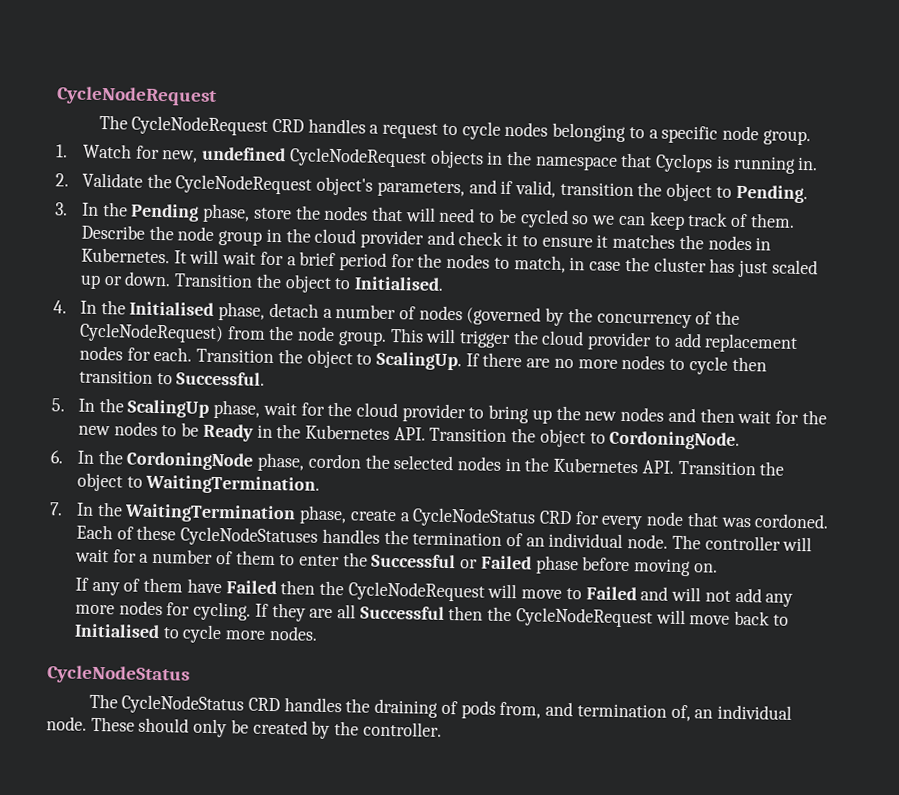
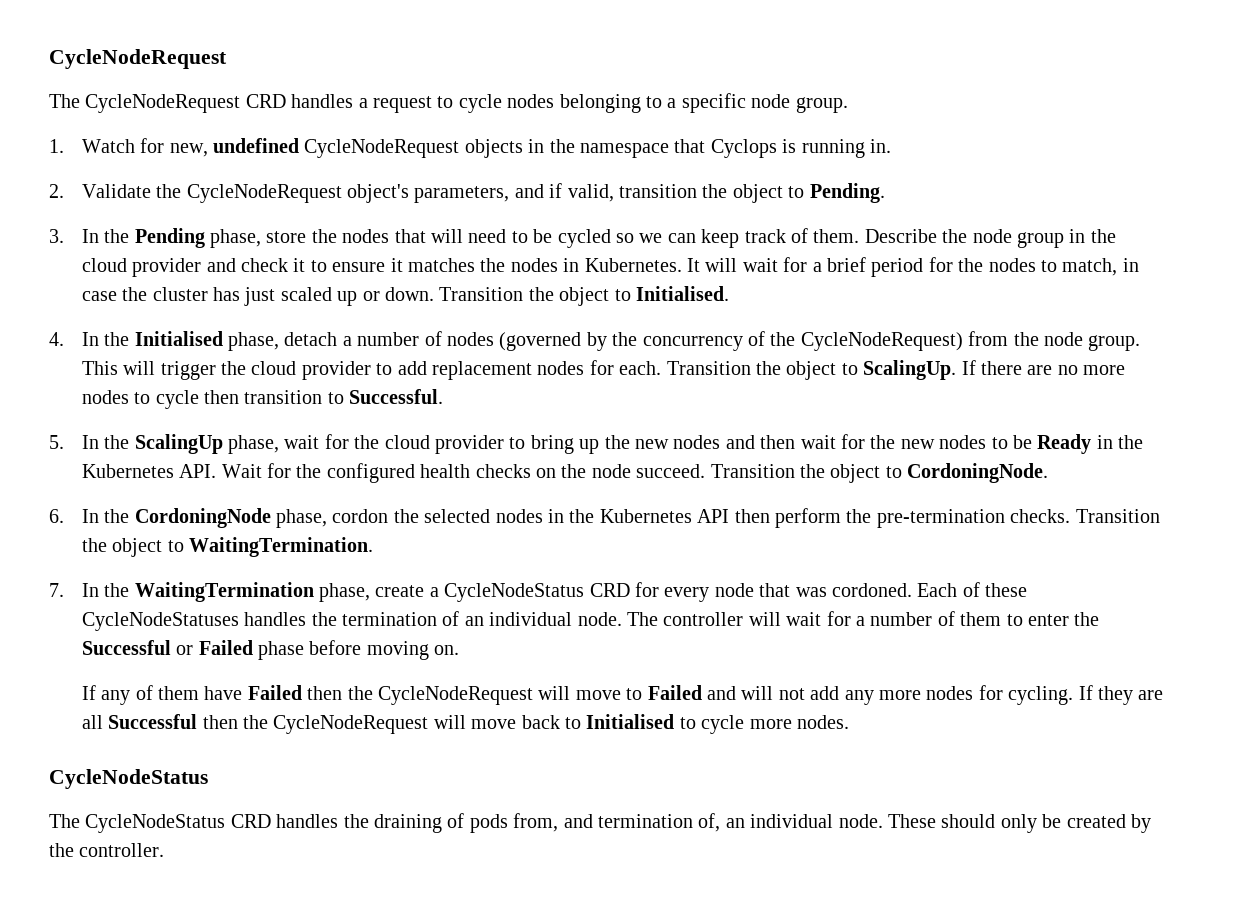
(426, 434) none -> [221,463,706,483] Wait for the configured health checks on the node succeed.
[641,460,674,474] API. -> [697,508,1071,528] API then perform the pre-termination checks.

